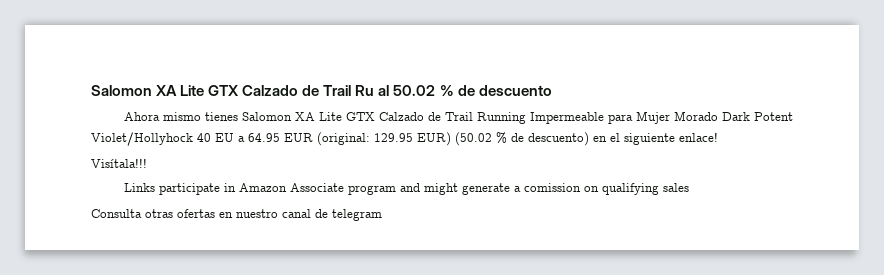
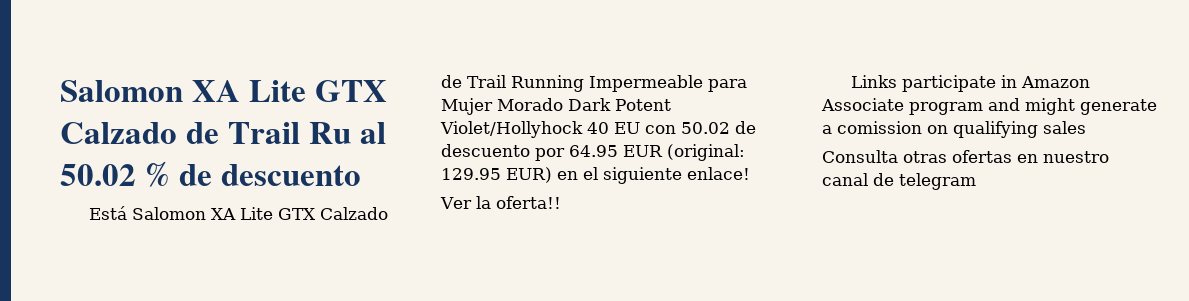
[124,112,239,121] Ahora mismo tienes -> [88,206,127,220] Está
[238,136,245,142] a -> [645,121,756,134] [441,144,565,161] con 50.02 de descuento por
[455,132,589,146] (50.02 % de descuento) -> (552, 175) none
[91,158,147,168] Visítala!!! -> [440,196,561,209] Ver la oferta!!

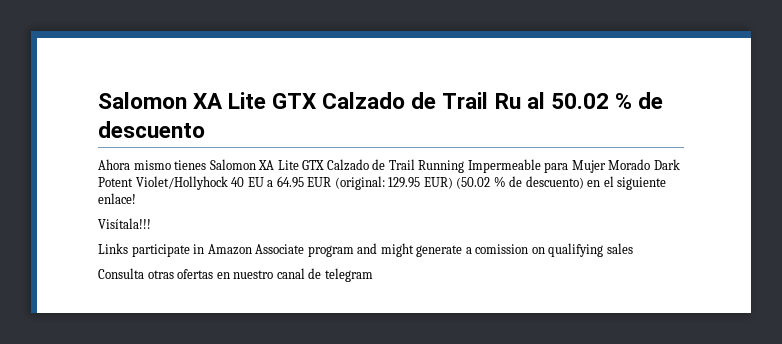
[88,206,127,220] Está -> [98,159,207,170] Ahora mismo tienes
[645,121,756,134] [441,144,565,161] con 50.02 de descuento por -> [267,180,274,187] a
(552, 175) none -> [456,176,584,189] (50.02 % de descuento)
[440,196,561,209] Ver la oferta!! -> [98,218,151,229] Visítala!!!

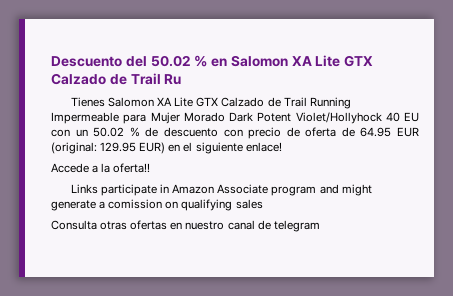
(98, 100) none -> [51,55,228,67] Descuento del 50.02 % en
[526,92,663,109] [98,121,205,138] [98,159,207,170] al 50.02 % de descuento // Ahora mismo tienes -> [70,97,105,107] // Tienes
[267,180,274,187] a -> [51,127,355,139] con un 50.02 % de descuento con precio de oferta de
[456,176,584,189] (50.02 % de descuento) -> (166, 148) none
[98,218,151,229] Visítala!!! -> [51,163,151,173] Accede a la oferta!!

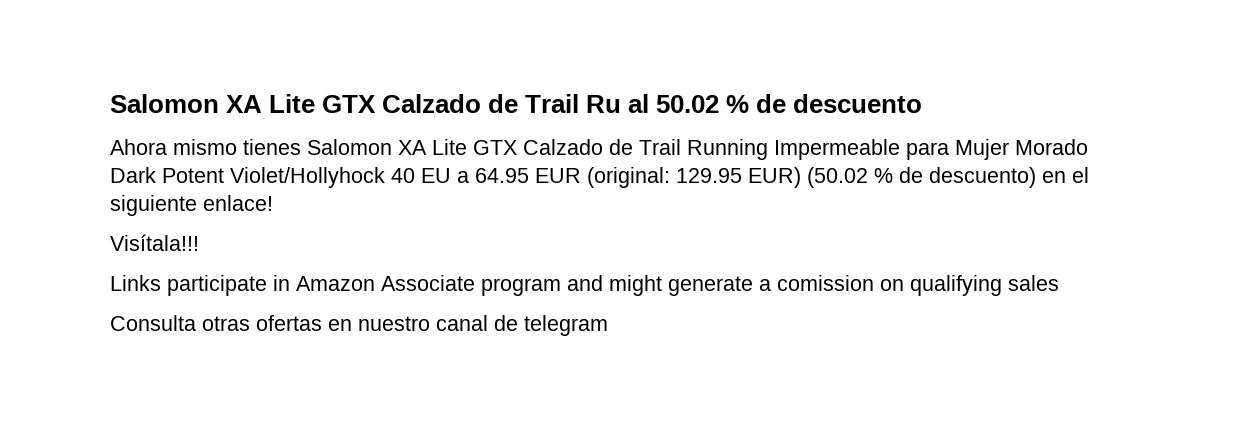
[51,55,228,67] Descuento del 50.02 % en -> (110, 103) none
[70,97,105,107] // Tienes -> [628,94,923,113] [110,139,301,155] al 50.02 % de descuento // Ahora mismo tienes
[51,127,355,139] con un 50.02 % de descuento con precio de oferta de -> [457,171,469,183] a
(166, 148) none -> [807,167,1036,188] (50.02 % de descuento)
[51,163,151,173] Accede a la oferta!! -> [110,234,199,251] Visítala!!!

